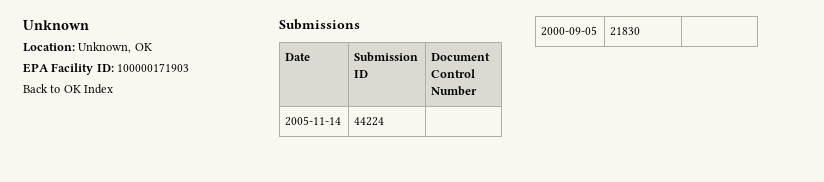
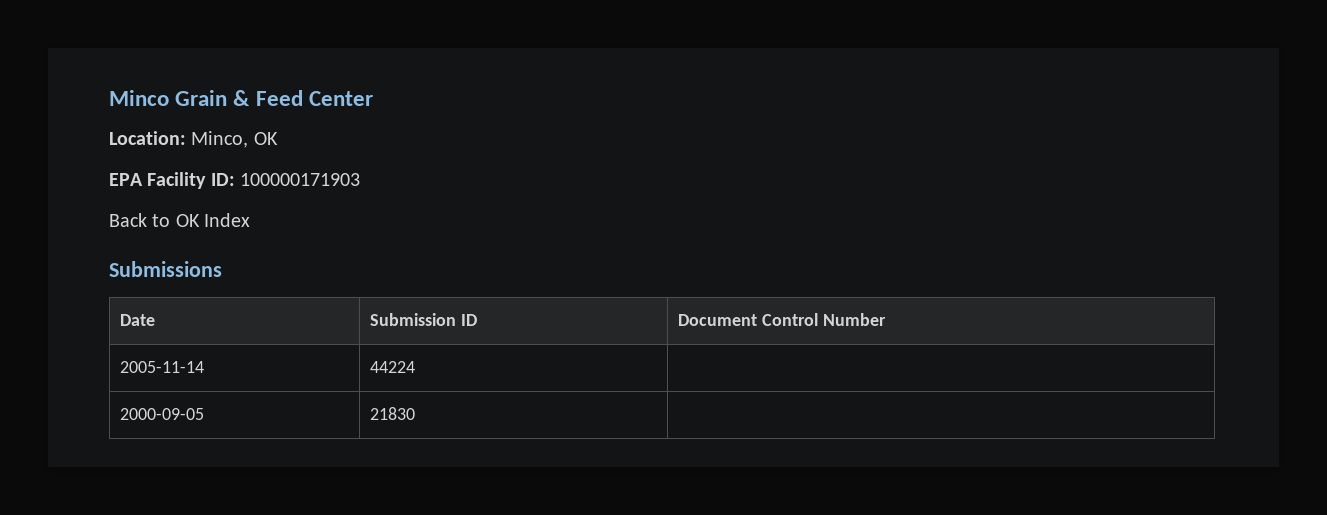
[23,20,89,30] Unknown -> [109,90,373,106] Minco Grain & Feed Center
[78,42,132,53] Unknown, -> [191,131,249,148] Minco,

